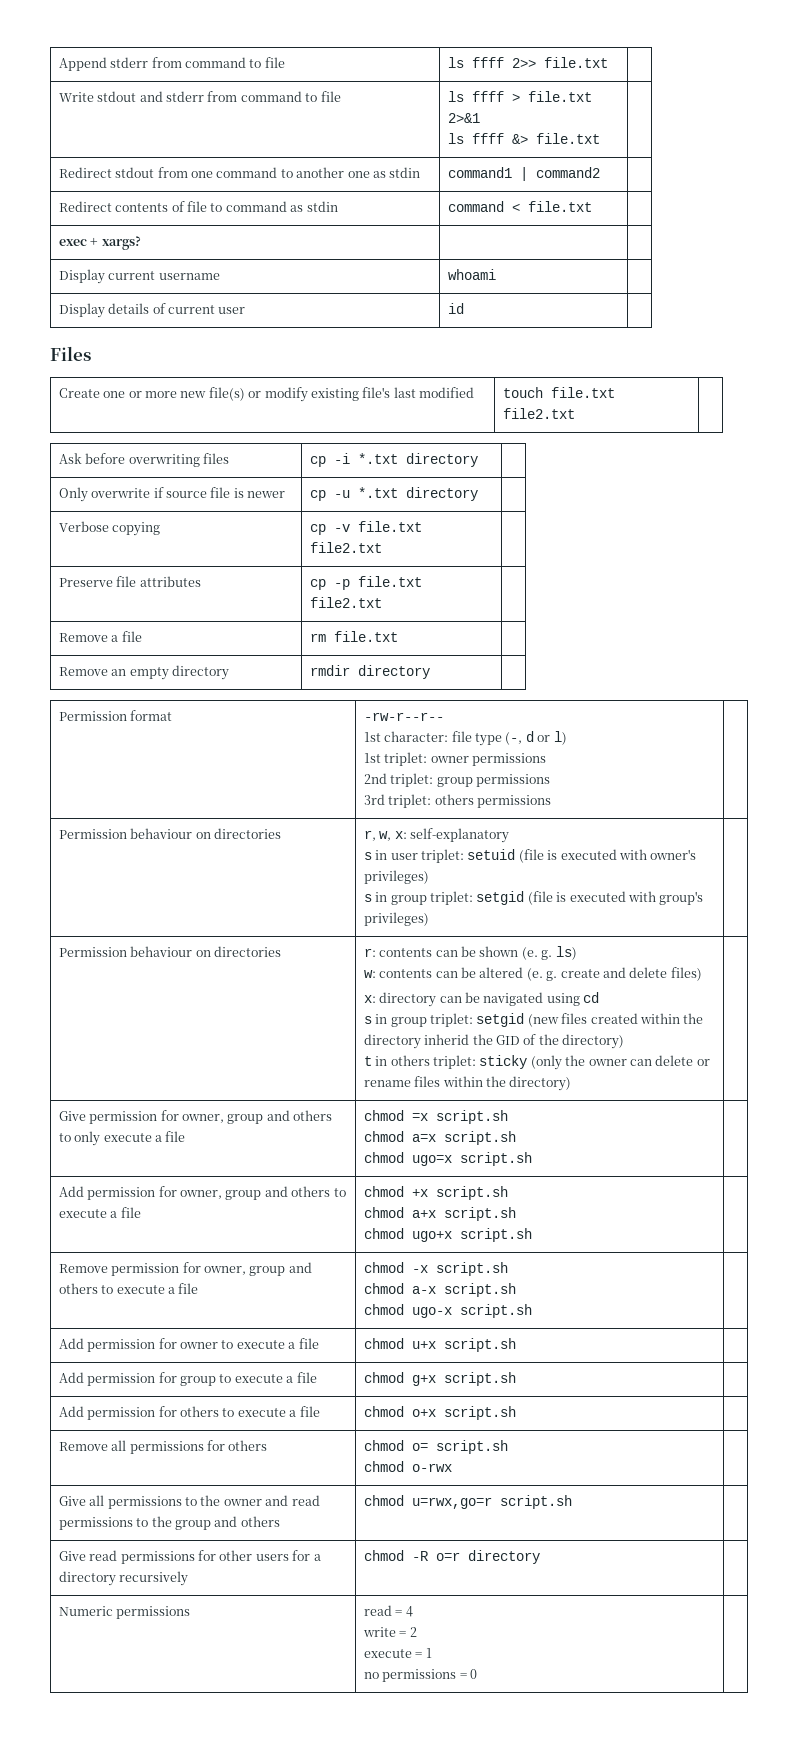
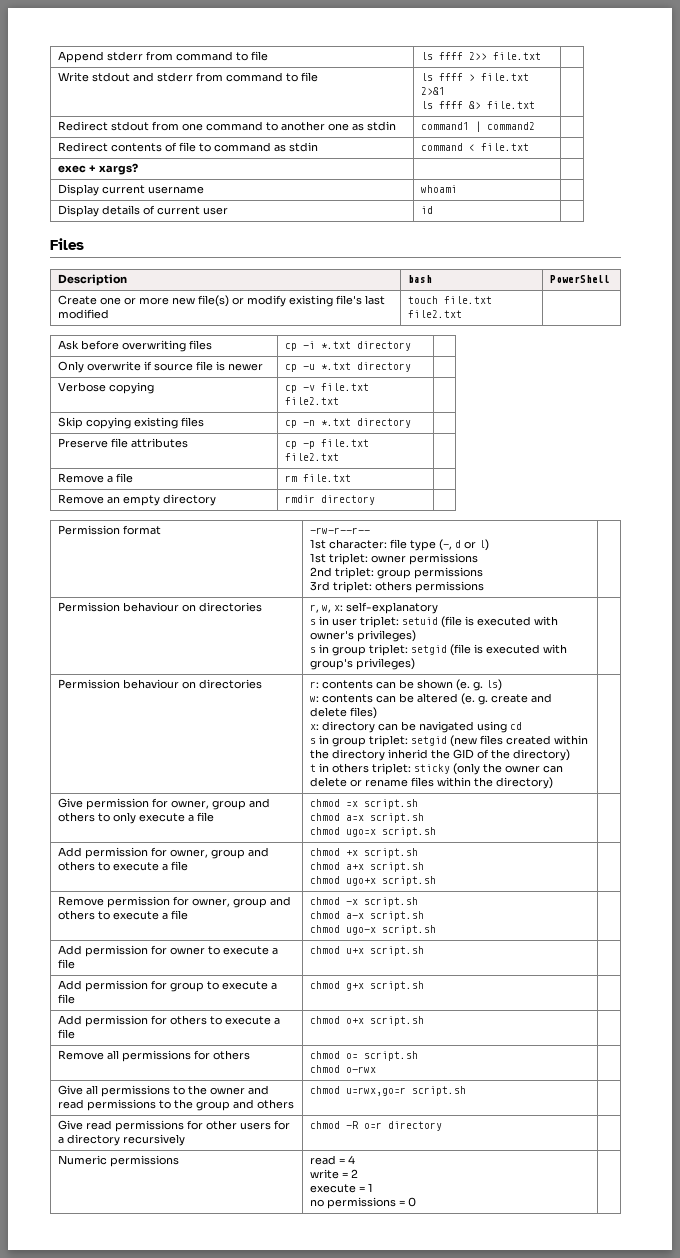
(91, 353) none -> [58,274,128,286] [408,275,433,283] [550,275,611,283] // Description | bash | PowerShell
(382, 547) none -> [58,417,205,429] [285,418,412,428] // Skip copying existing files | cp -n *.txt directory |

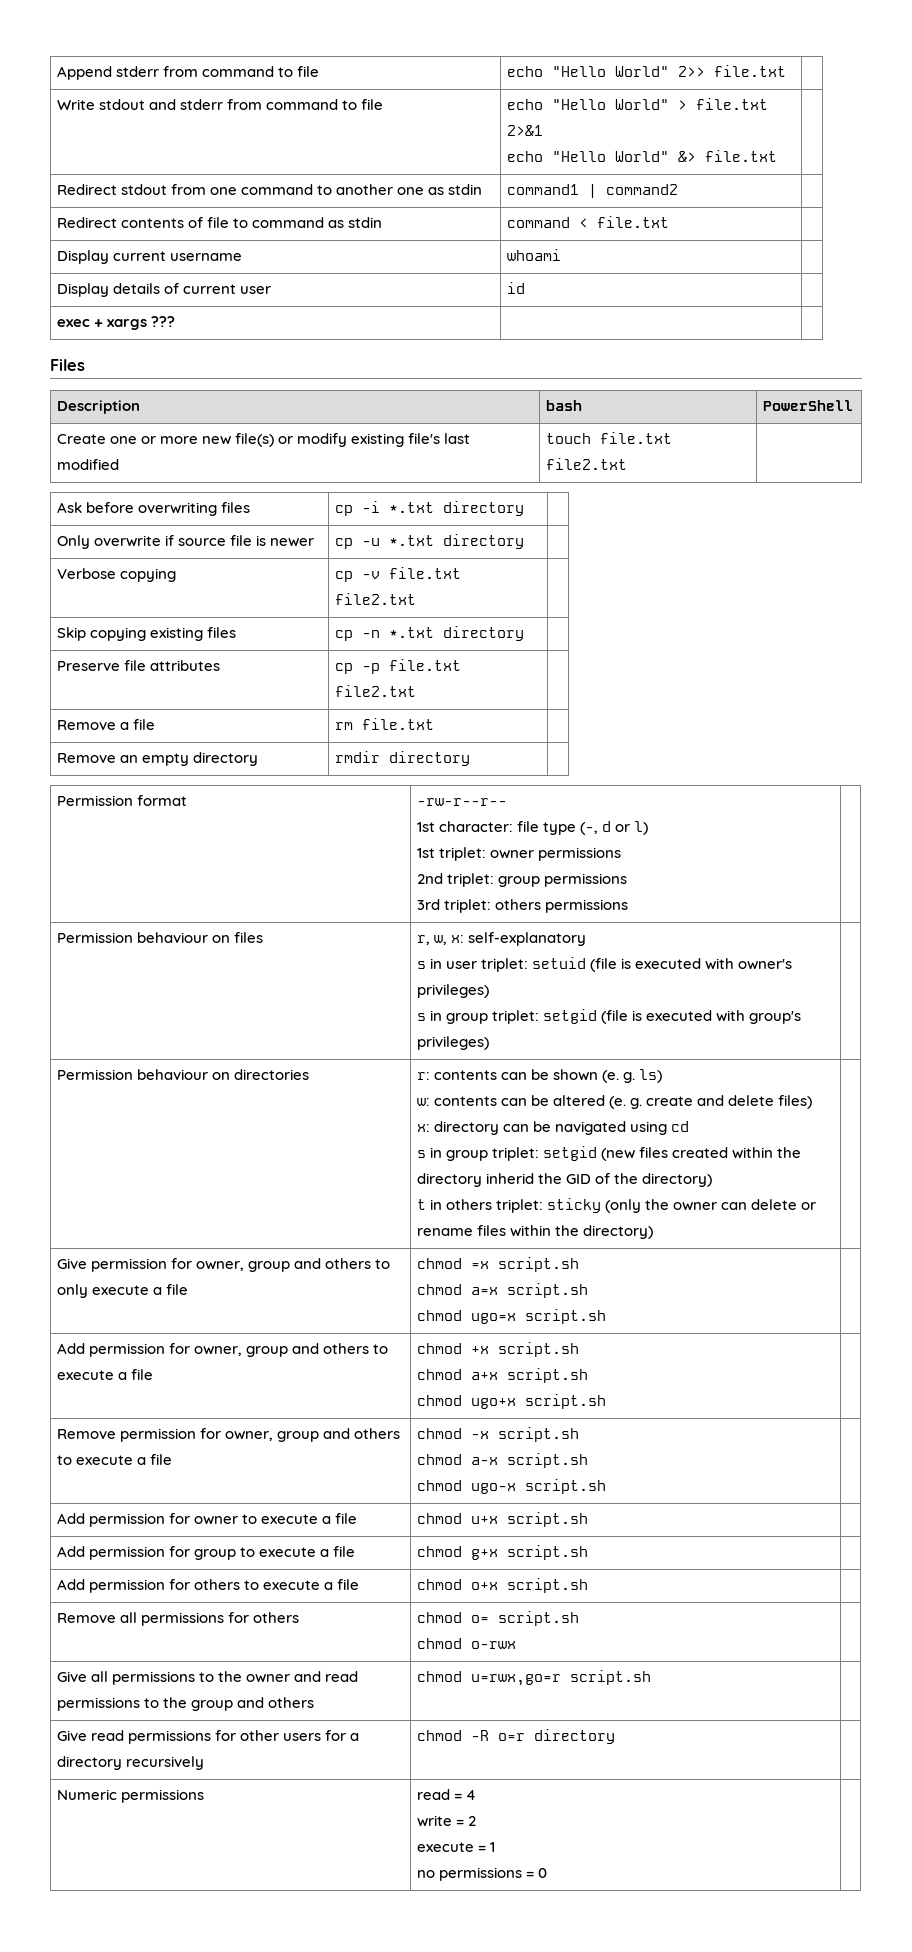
[421,52,464,60] ls ffff -> [506,66,669,77] echo "Hello World"
[421,73,464,81] ls ffff -> [506,99,669,110] echo "Hello World"
[421,101,464,109] ls ffff -> [506,151,669,162] echo "Hello World"
[58,163,139,175] // exec + xargs? | | -> (669, 222) none
(434, 210) none -> [56,316,175,330] // exec + xargs ??? | |
[199,602,263,612] directories -> [233,932,263,943] files

